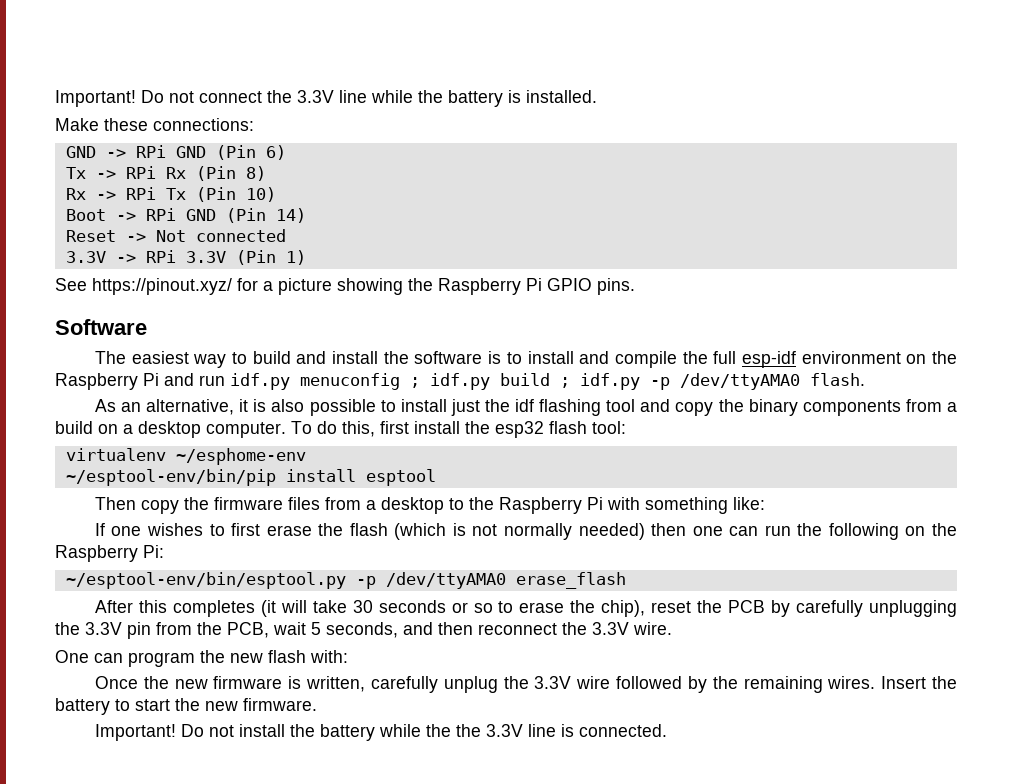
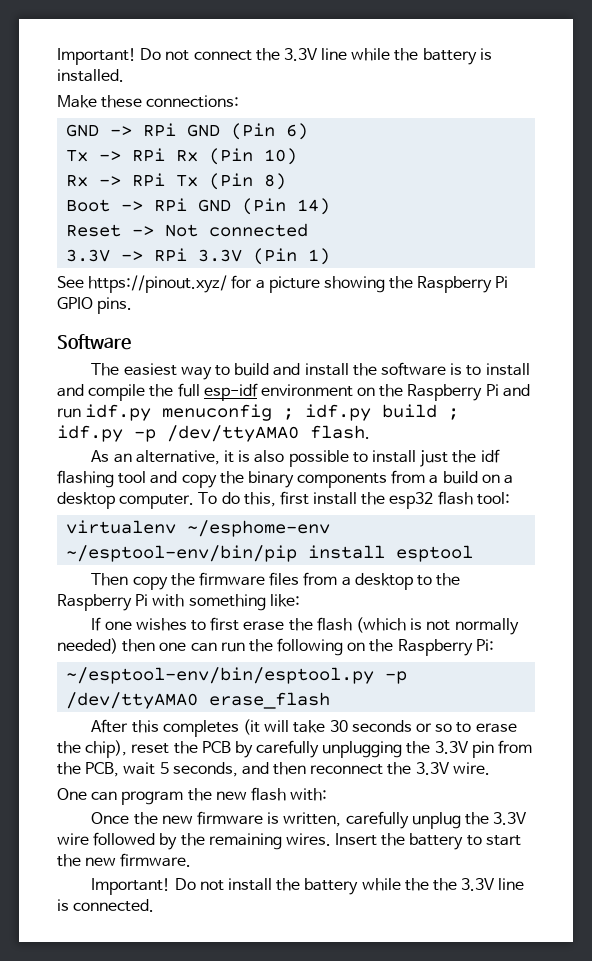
[245,166,266,181] 8) -> [264,148,298,165] 10)
[245,187,276,202] 10) -> [264,173,287,190] 8)

